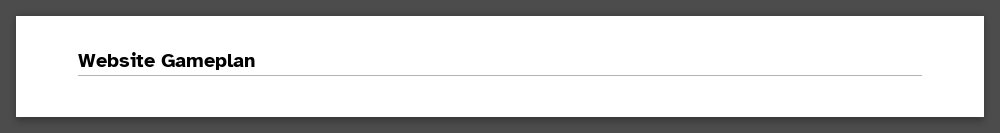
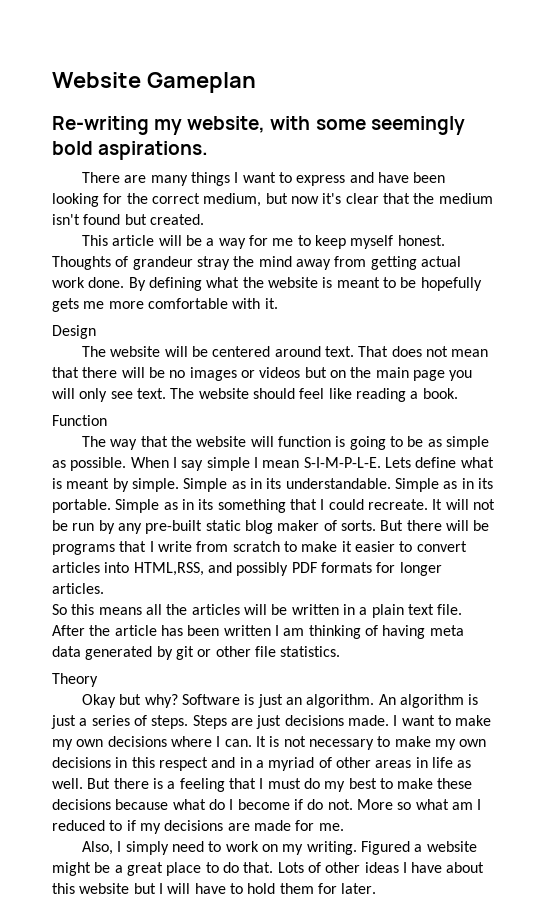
(255, 62) none -> [52,116,465,135] [52,141,209,160] [82,172,446,186] [52,193,493,207] [52,214,204,225] [82,235,445,249] [52,256,461,270] [52,277,482,291] [52,298,278,312] [52,325,96,339] [82,346,489,357] [52,367,473,381] [52,388,458,402] [52,415,107,426] [82,436,489,450] [52,457,494,471] [52,478,493,492] [52,499,495,513] [52,520,490,534] [52,541,467,555] [52,562,442,576] [52,583,104,594] [52,604,463,618] [52,625,464,639] [52,646,341,660] [52,673,98,687] [82,694,479,708] [51,715,492,729] [52,736,487,750] [52,757,472,771] [52,778,473,792] [52,799,482,810] [52,820,344,834] [82,841,477,855] [52,862,485,876] [52,883,377,894] // Re-writing my website, with some seemingly bold aspirations. // There are many things I want to express and have been looking for the correct medium, but now it's clear that the medium isn't found but created. // This article will be a way for me to keep myself honest. Thoughts of grandeur stray the mind away from getting actual work done. By defining what the website is meant to be hopefully gets me more comfortable with it. // Design // The website will be centered around text. That does not mean that there will be no images or videos but on the main page you will only see text. The website should feel like reading a book. // Function // The way that the website will function is going to be as simple as possible. When I say simple I mean S-I-M-P-L-E. Lets define what is meant by simple. Simple as in its understandable. Simple as in its portable. Simple as in its something that I could recreate. It will not be run by any pre-built static blog maker of sorts. But there will be programs that I write from scratch to make it easier to convert articles into HTML,RSS, and possibly PDF formats for longer articles. // So this means all the articles will be written in a plain text file. After the article has been written I am thinking of having meta data generated by git or other file statistics. // Theory // Okay but why? Software is just an algorithm. An algorithm is just a series of steps. Steps are just decisions made. I want to make my own decisions where I can. It is not necessary to make my own decisions in this respect and in a myriad of other areas in life as well. But there is a feeling that I must do my best to make these decisions because what do I become if do not. More so what am I reduced to if my decisions are made for me. // Also, I simply need to work on my writing. Figured a website might be a great place to do that. Lots of other ideas I have about this website but I will have to hold them for later.

